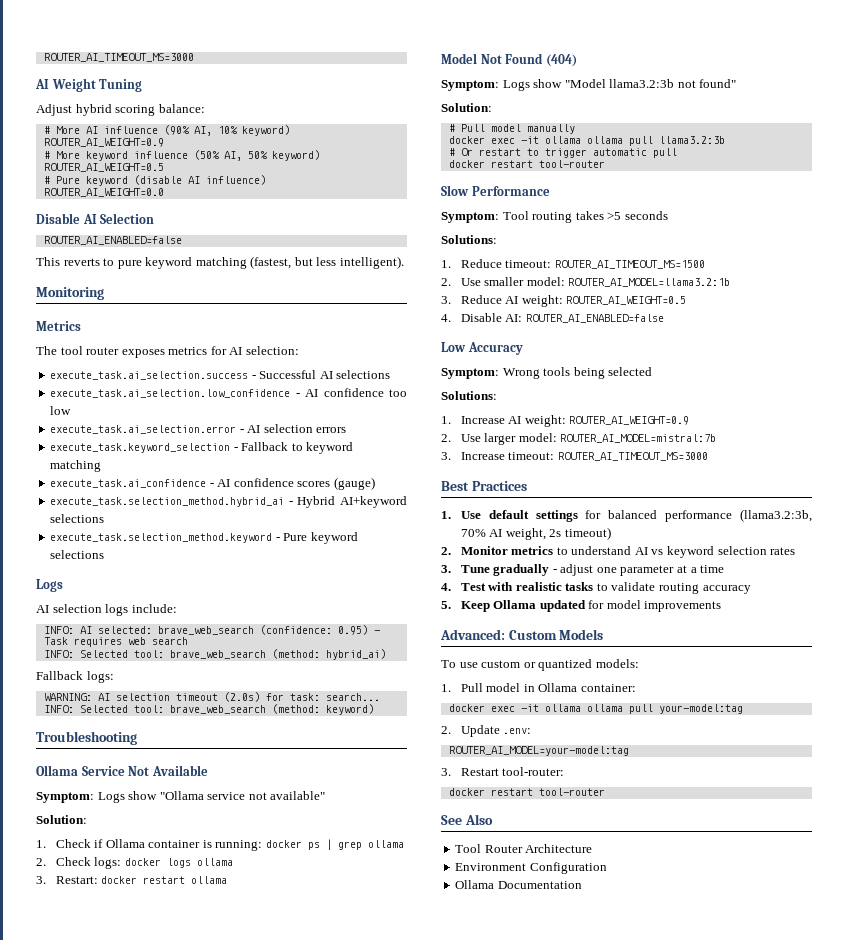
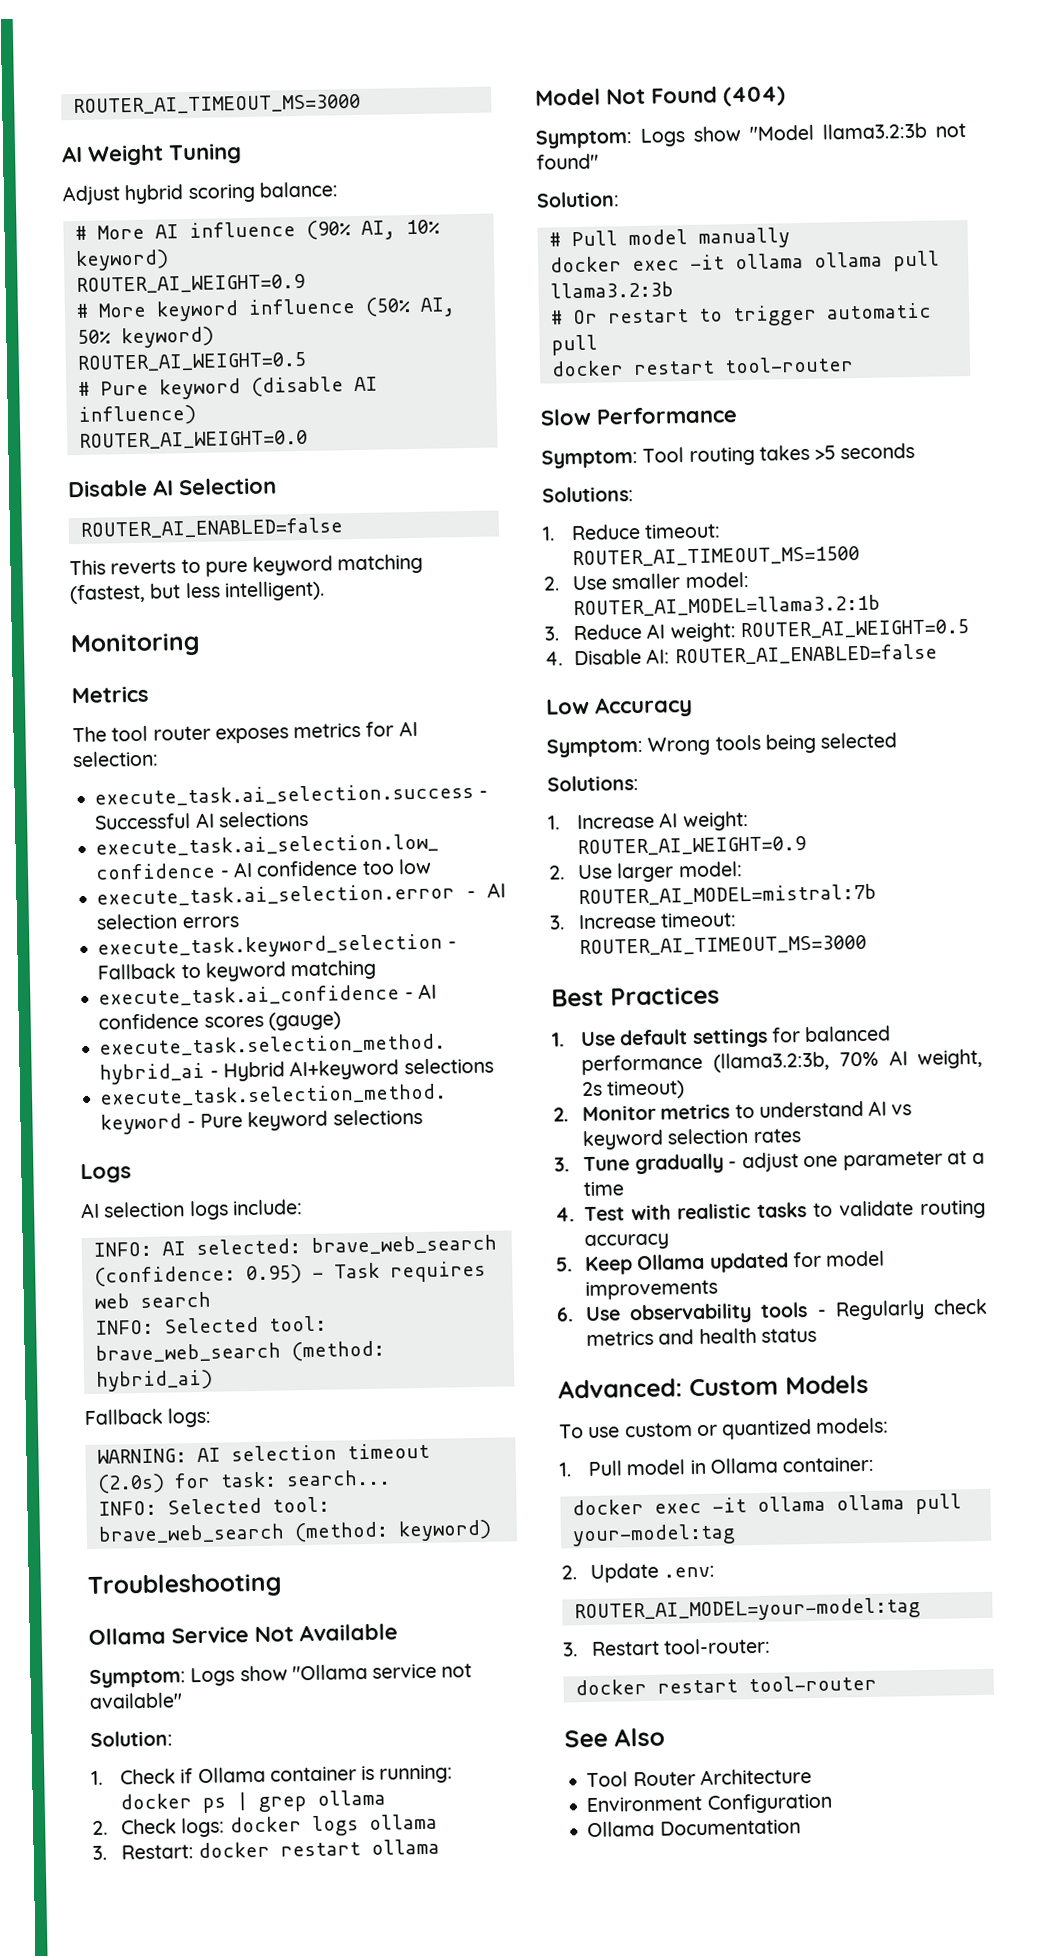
(722, 606) none -> [556,1298,988,1325] [586,1327,817,1347] // 6. Use observability tools - Regularly check metrics and health status

